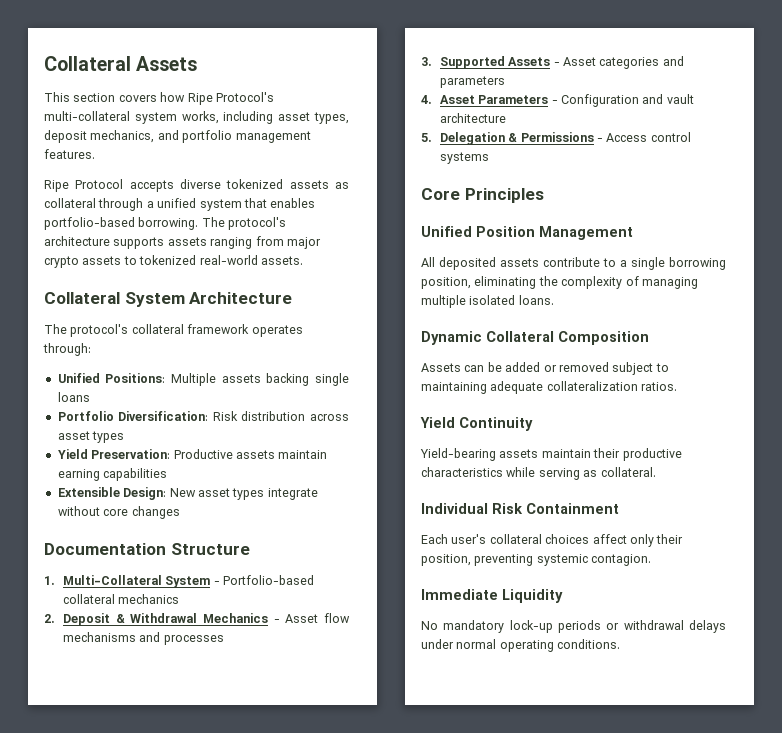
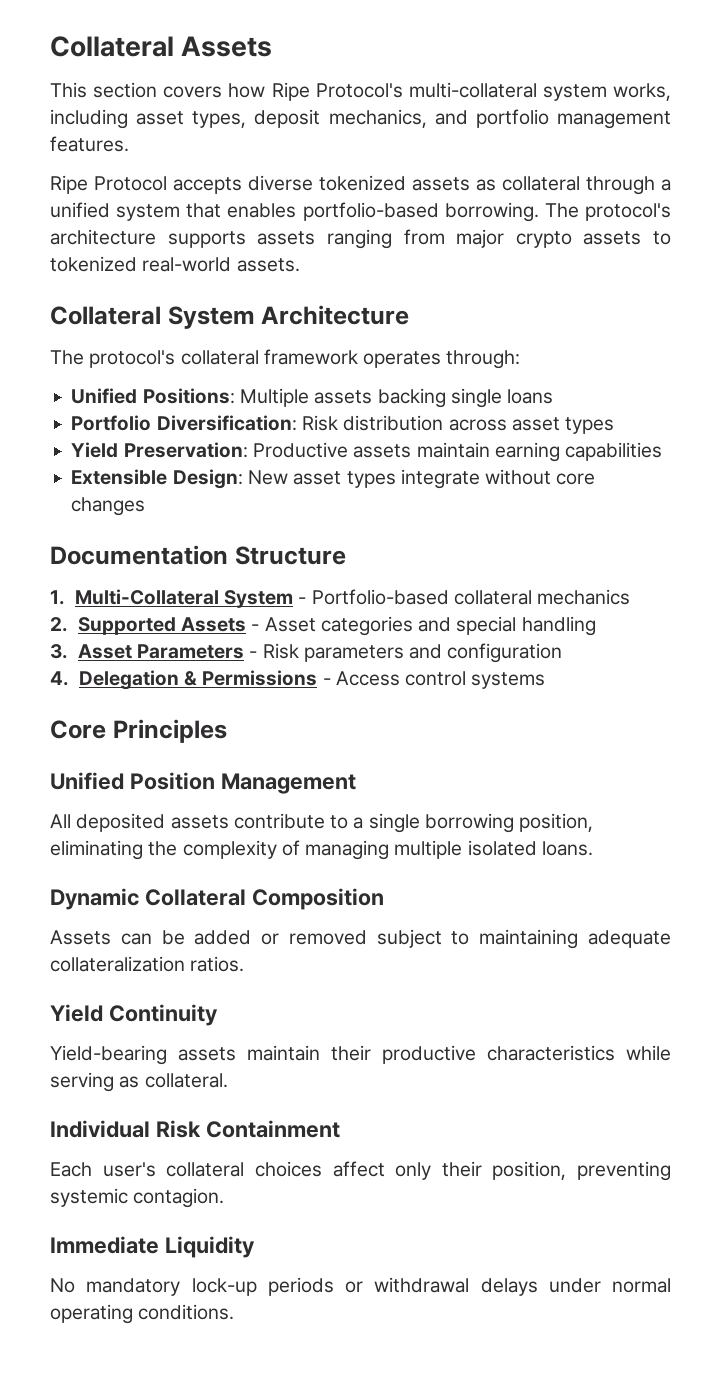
[62,613,350,626] [62,632,224,645] [421,57,432,66] Deposit & Withdrawal Mechanics - Asset flow mechanisms and processes // 3. -> (68, 624) none
[439,76,505,88] [421,94,694,107] [439,113,506,123] [421,133,432,142] parameters // 4. Asset Parameters - Configuration and vault architecture // 5. -> [456,616,596,636] [50,643,563,663] [50,671,69,686] special handling // 3. Asset Parameters - Risk parameters and configuration // 4.

